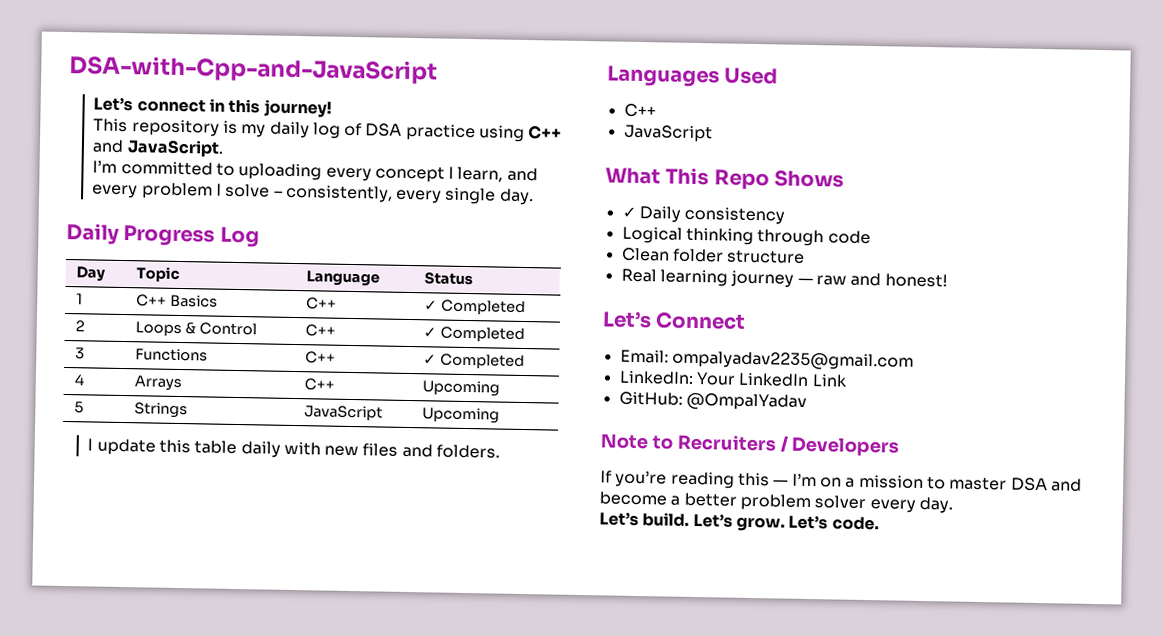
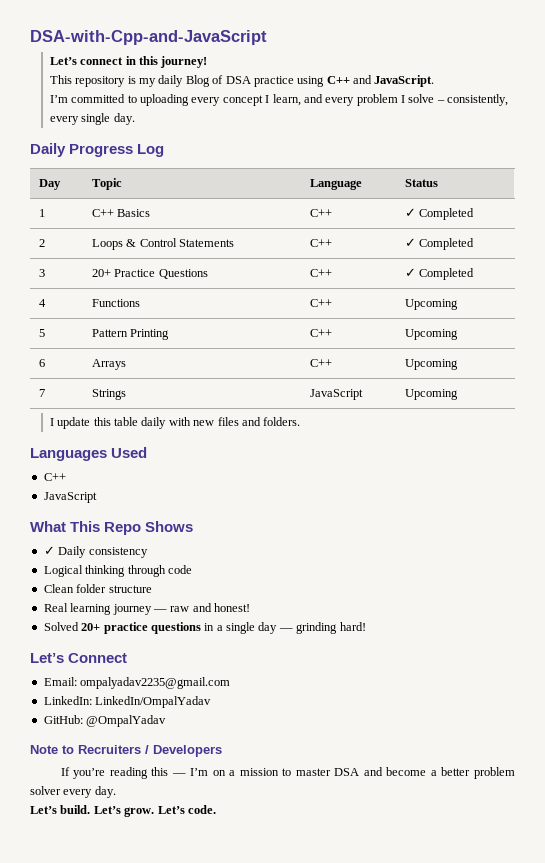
[312,122,341,139] log -> [185,75,210,87] Blog
(258, 329) none -> [179,239,235,247] Statements
[135,348,209,362] Functions -> [91,269,208,279] 20+ Practice Questions
(85, 380) none -> [91,299,140,307] [309,299,332,307] [404,299,458,310] [38,329,45,337] [91,329,170,340] [309,329,332,337] [404,329,458,340] [38,359,45,367] | Functions | C++ | Upcoming // 5 | Pattern Printing | C++ | Upcoming // 6
[74,401,85,414] 5 -> [38,389,45,397] 7
(948, 280) none -> [43,622,366,634] // Solved 20+ practice questions in a single day — grinding hard!
[695,372,848,387] Your LinkedIn Link -> [95,696,212,708] LinkedIn/OmpalYadav

